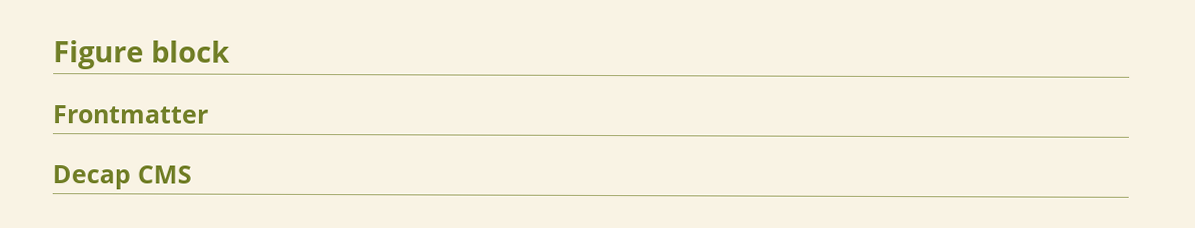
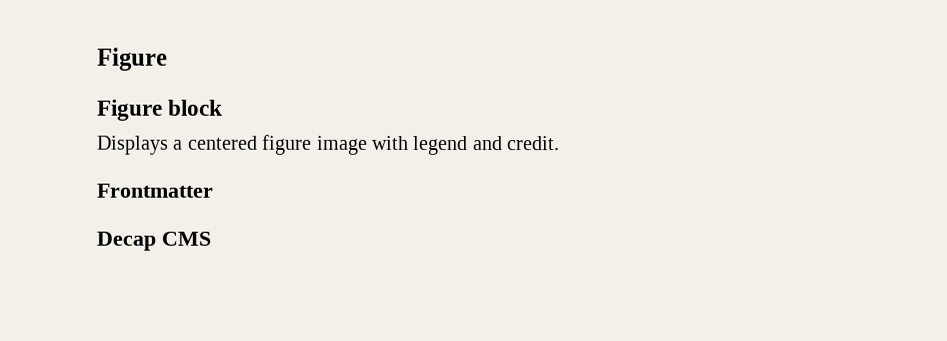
[53,40,144,70] Figure -> [97,47,168,71] [97,99,163,121] Figure // Figure
(230, 51) none -> [97,134,561,155] // Displays a centered figure image with legend and credit.

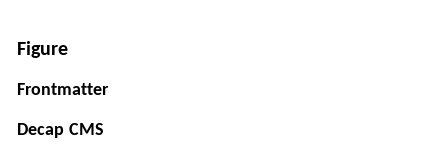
[97,47,168,71] [97,99,224,121] [97,134,561,155] Figure // Figure block // Displays a centered figure image with legend and credit. -> [17,41,68,58] Figure

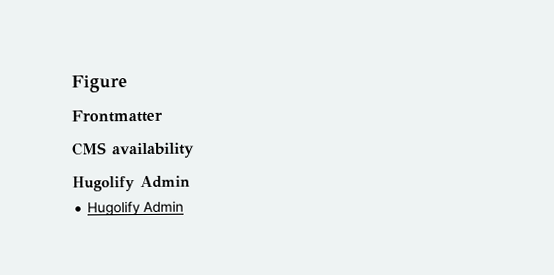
[17,123,104,138] Decap CMS -> [72,142,195,159] [72,175,190,192] [87,200,185,216] CMS availability // Hugolify Admin // Hugolify Admin

